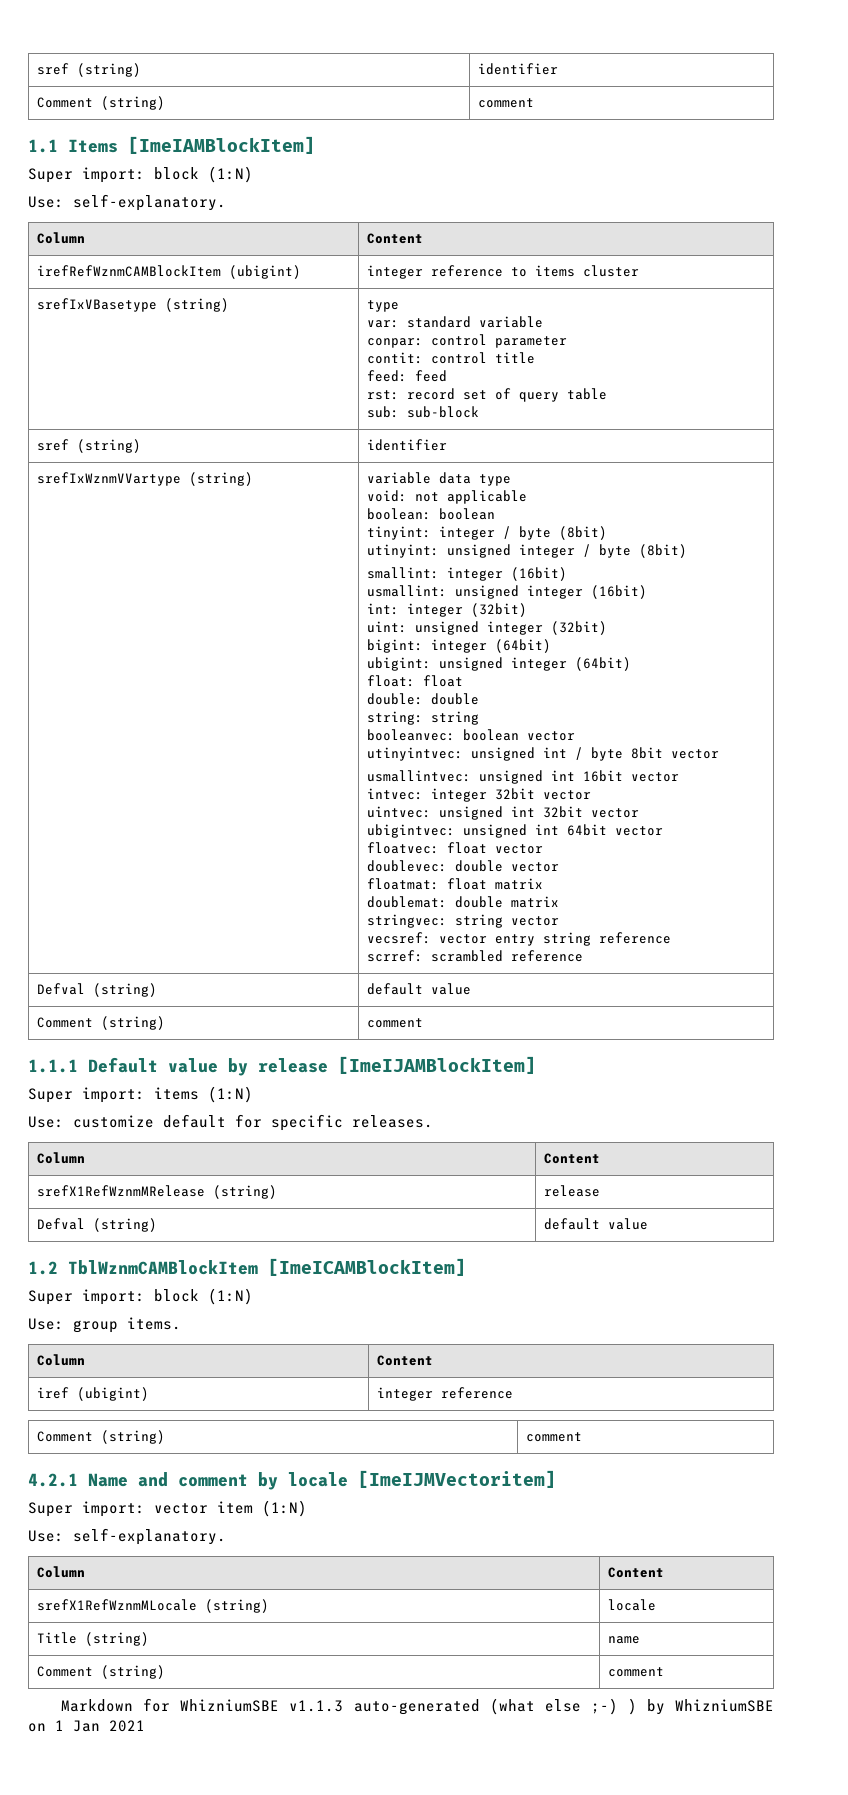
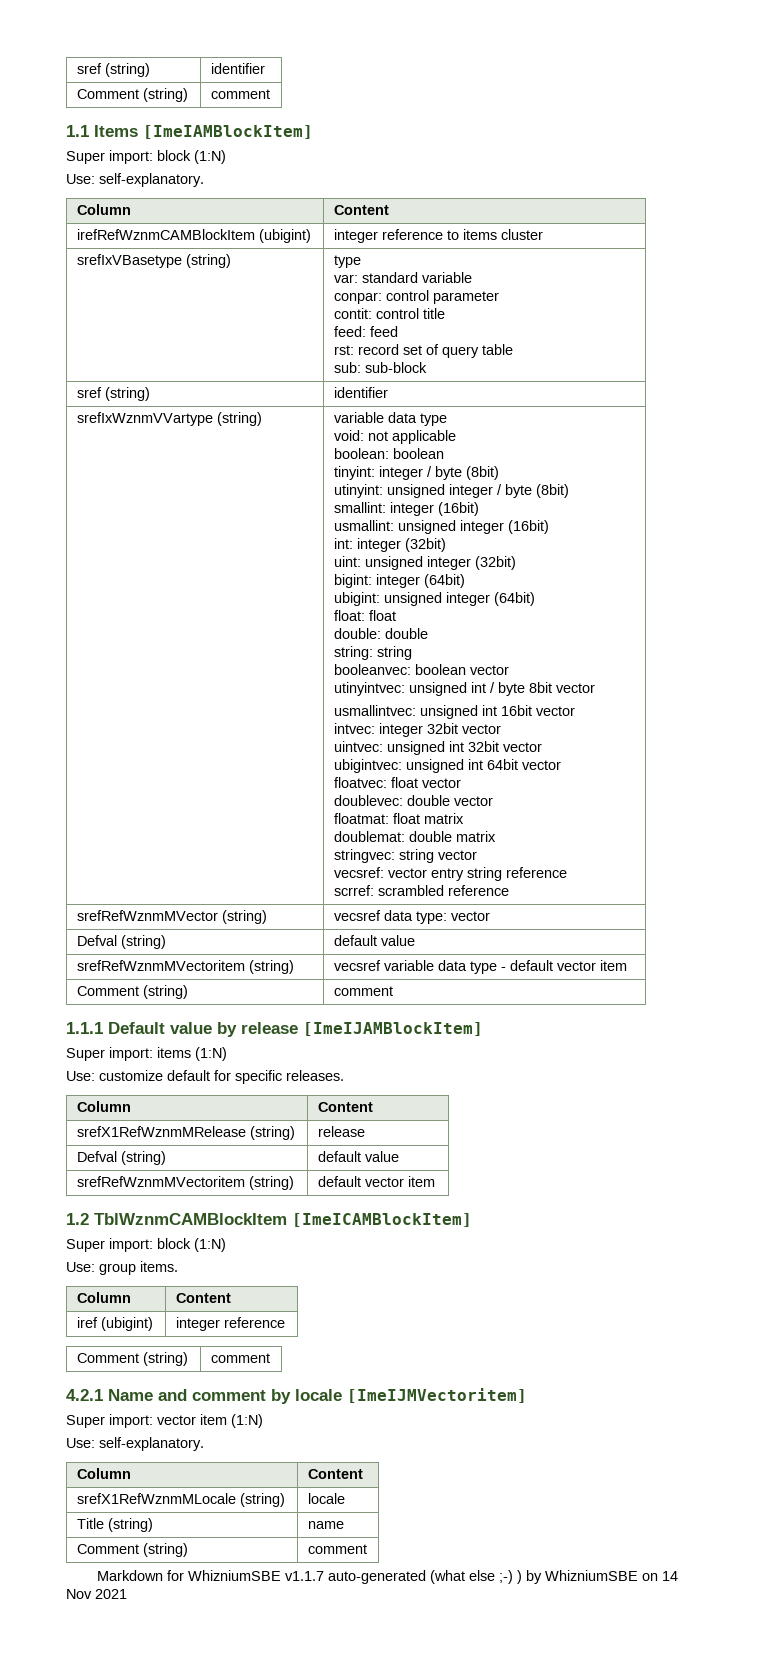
[37,983,158,997] [367,983,472,995] Defval (string) | default value -> [76,910,267,924] [333,910,490,924] [76,935,166,949] [333,935,415,946] [76,960,294,974] [333,960,627,974] srefRefWznmMVector (string) | vecsref data type: vector // Defval (string) | default value // srefRefWznmMVectoritem (string) | vecsref variable data type - default vector item
(649, 1224) none -> [76,1176,294,1190] [317,1176,435,1187] // srefRefWznmMVectoritem (string) | default vector item
[289,1700,344,1712] v1.1.3 -> [284,1571,324,1581] v1.1.7
[55,1720,100,1732] 1 Jan -> [661,1571,678,1581] [66,1589,92,1599] 14 Nov

